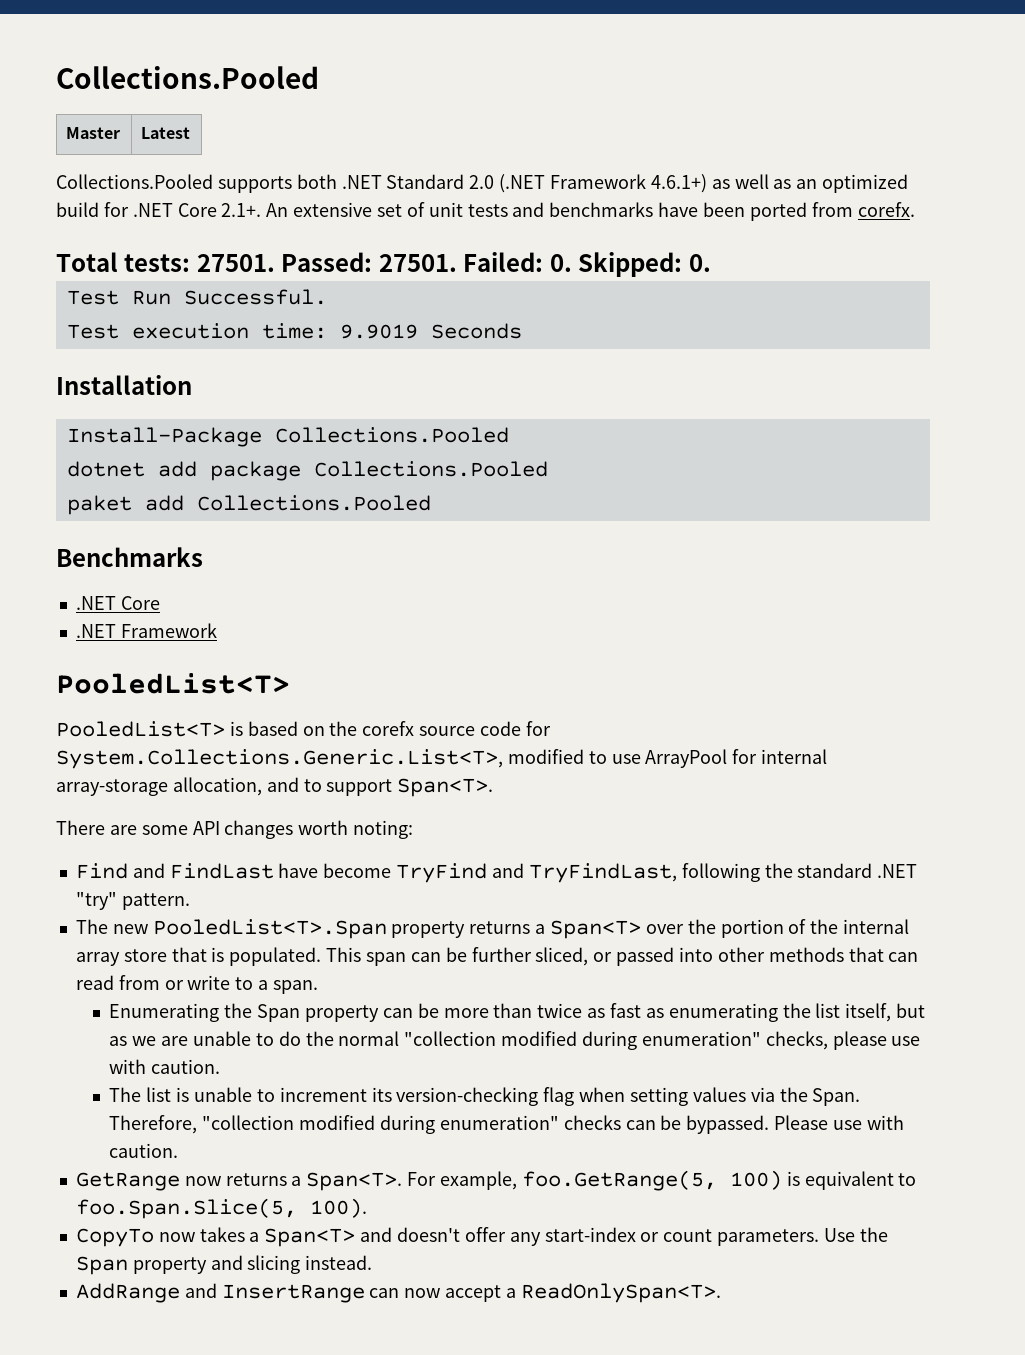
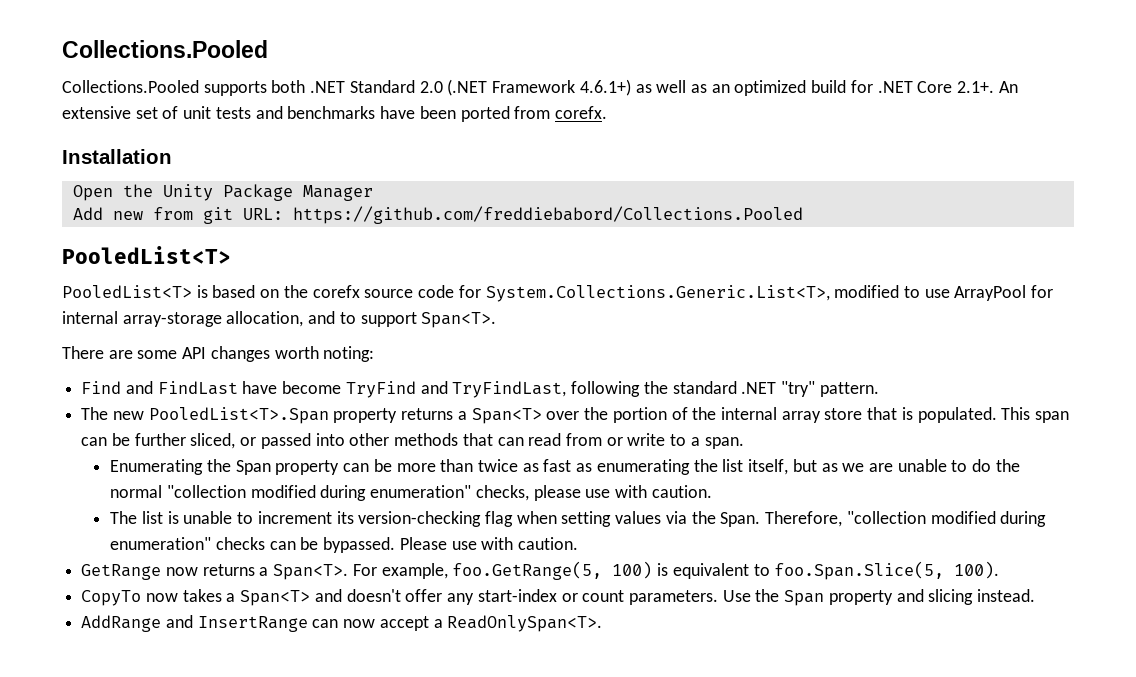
[56,66,319,89] [66,127,121,139] [141,127,191,139] Collections.Pooled // Master | Latest -> [62,40,268,58] Collections.Pooled
[56,252,711,277] [66,289,327,305] [66,323,522,339] [56,375,192,395] [66,427,509,447] [66,461,548,481] [66,495,431,515] [56,547,203,567] [75,596,160,610] [75,623,217,638] Total tests: 27501. Passed: 27501. Failed: 0. Skipped: 0. // Test Run Successful. // Test execution time: 9.9019 Seconds // Installation // Install-Package Collections.Pooled // dotnet add package Collections.Pooled // paket add Collections.Pooled // Benchmarks // .NET Core // .NET Framework -> [62,149,172,164] [72,184,373,201] [72,206,803,224] Installation // Open the Unity Package Manager // Add new from git URL: https://github.com/freddiebabord/Collections.Pooled

